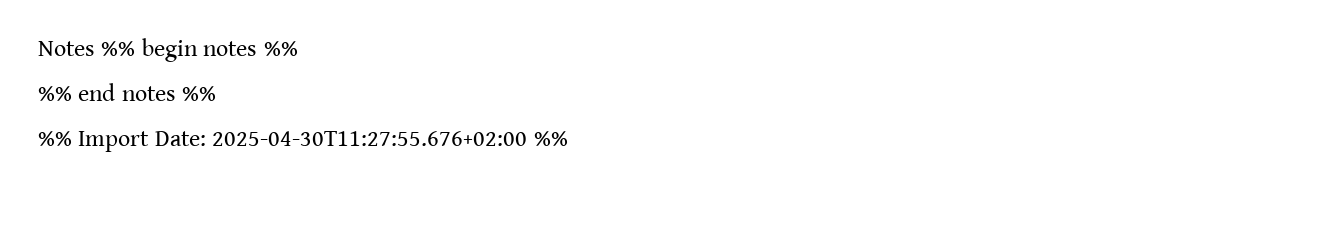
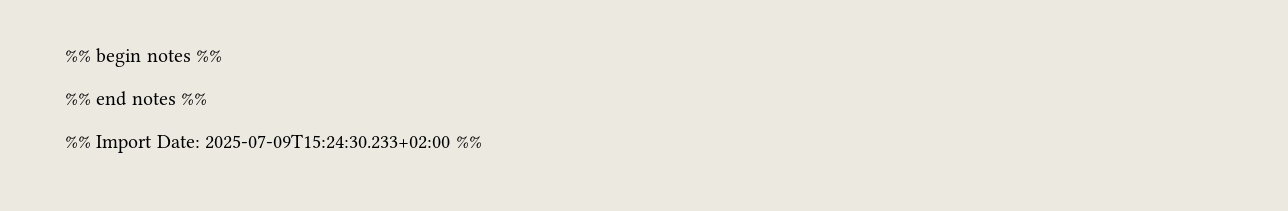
[38,41,95,56] Notes -> (65, 56) none
[212,131,528,146] 2025-04-30T11:27:55.676+02:00 -> [205,134,451,149] 2025-07-09T15:24:30.233+02:00

